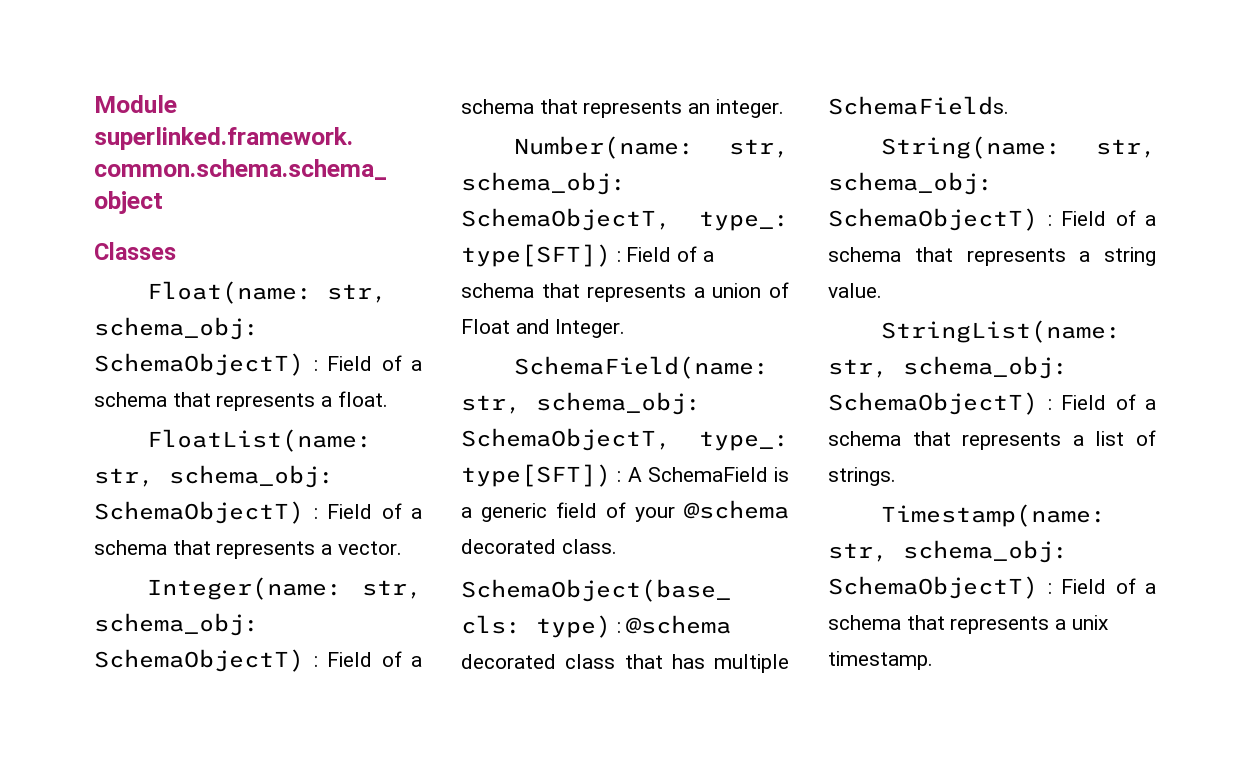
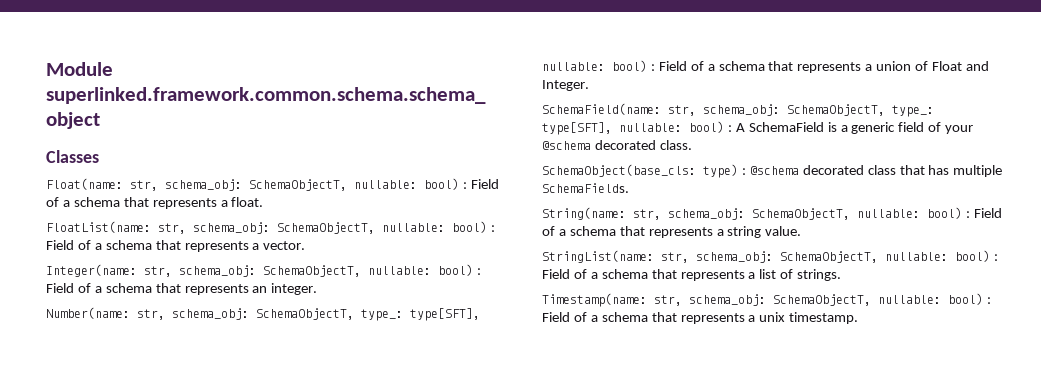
[94,353,304,376] SchemaObjectT) -> [249,178,459,191] SchemaObjectT, nullable: bool)
[94,501,304,524] SchemaObjectT) -> [277,221,487,234] SchemaObjectT, nullable: bool)
[94,649,304,672] SchemaObjectT) -> [263,264,473,277] SchemaObjectT, nullable: bool)
[461,244,611,267] type[SFT]) -> [410,308,480,321] [542,60,647,72] type[SFT], nullable: bool)
[461,464,611,487] type[SFT]) -> [542,121,724,135] type[SFT], nullable: bool)
[828,208,1038,231] SchemaObjectT) -> [752,207,962,220] SchemaObjectT, nullable: bool)
[828,392,1038,415] SchemaObjectT) -> [780,250,990,263] SchemaObjectT, nullable: bool)
[828,576,1038,599] SchemaObjectT) -> [773,293,983,306] SchemaObjectT, nullable: bool)

